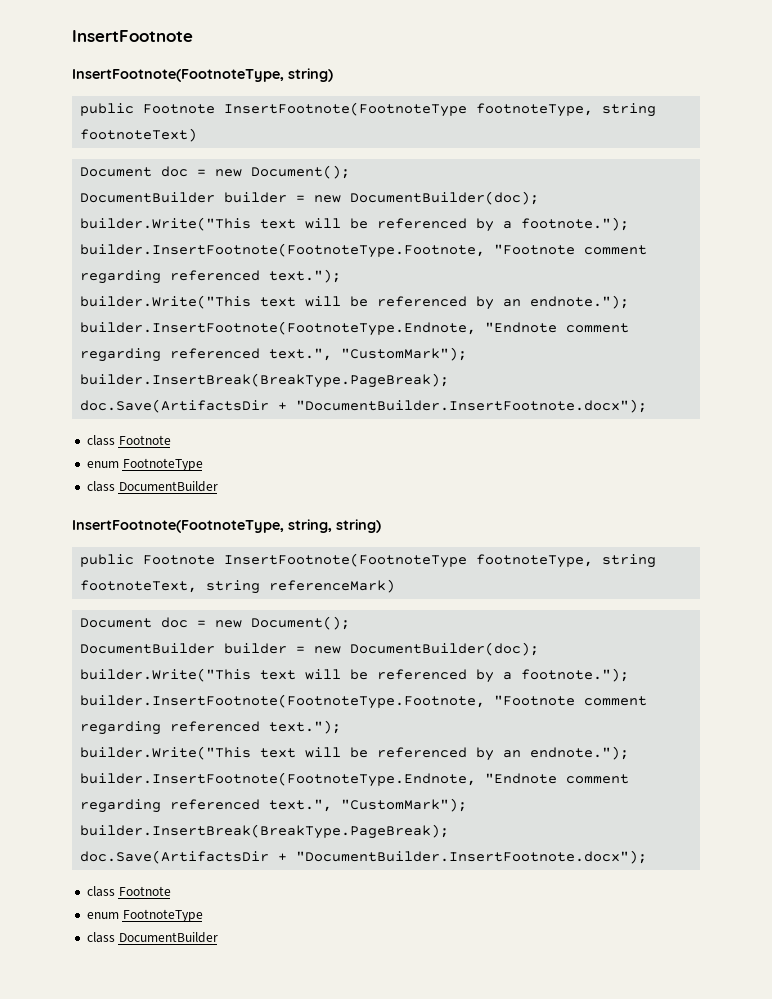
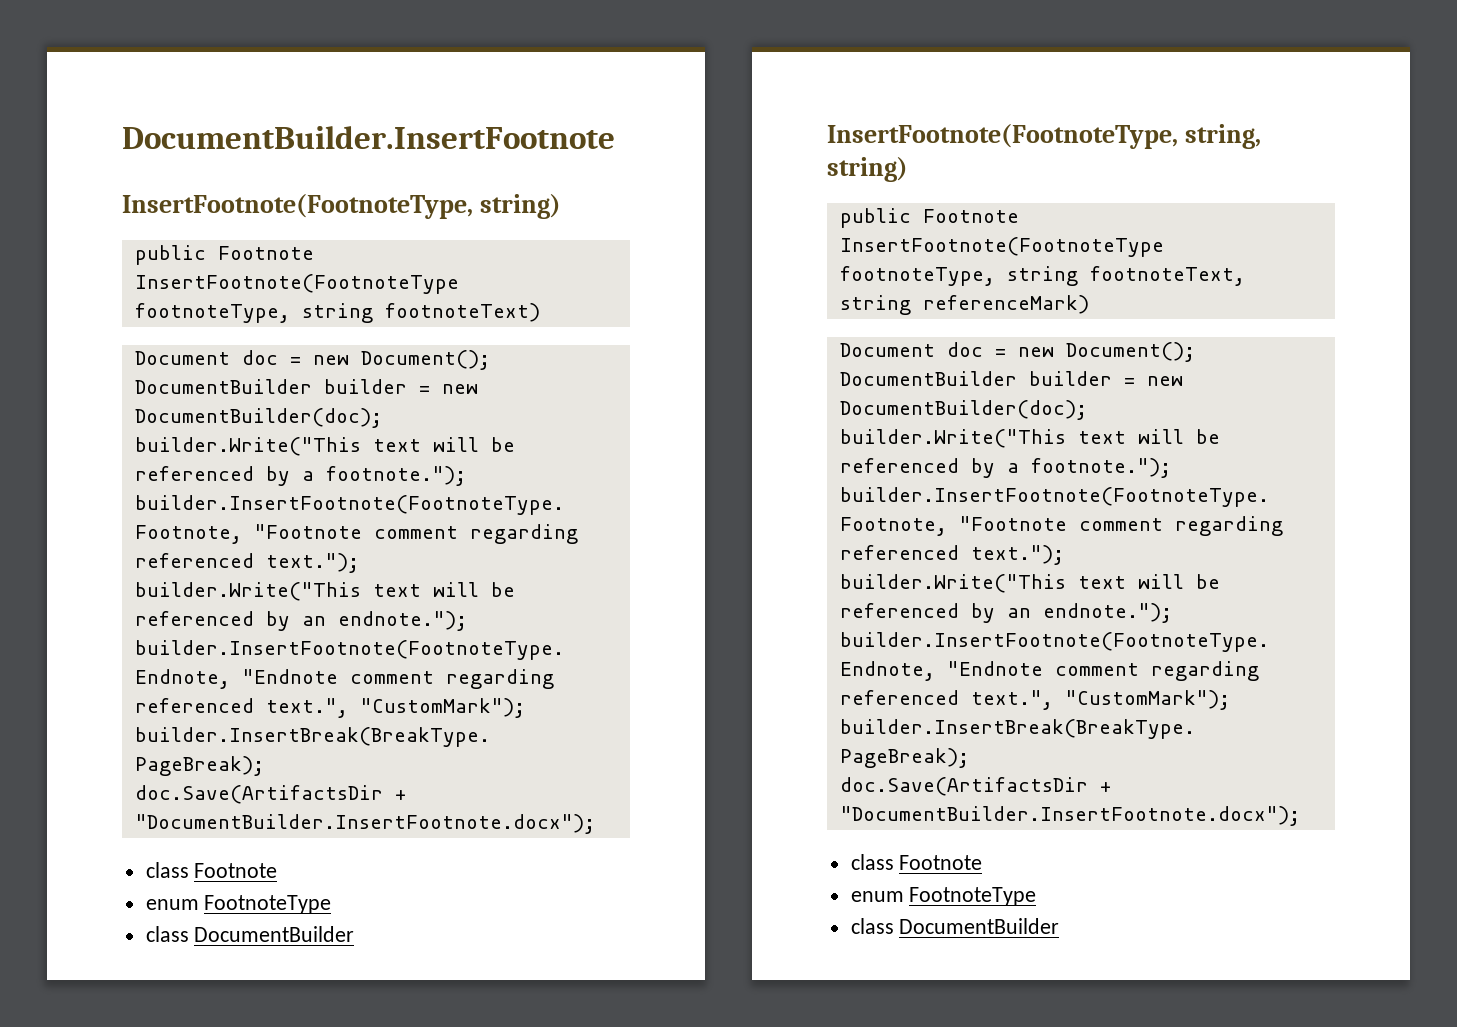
[72,30,193,42] InsertFootnote -> [122,126,615,149] DocumentBuilder.InsertFootnote

